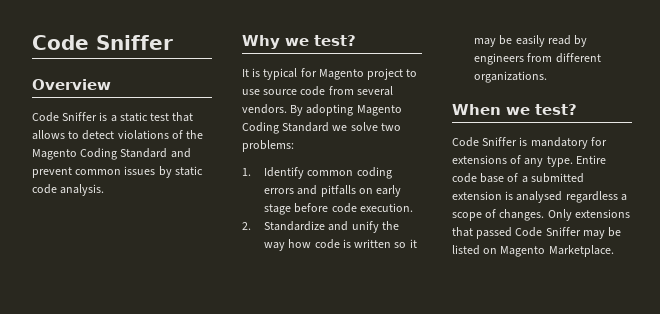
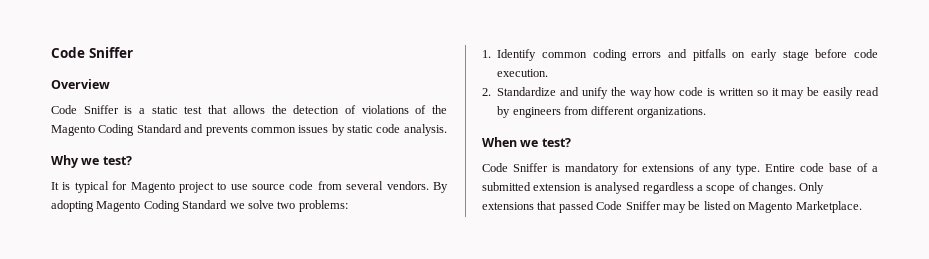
[68,130,115,140] to detect -> [271,105,356,114] the detection of
[32,167,72,178] prevent -> [205,125,248,136] prevents

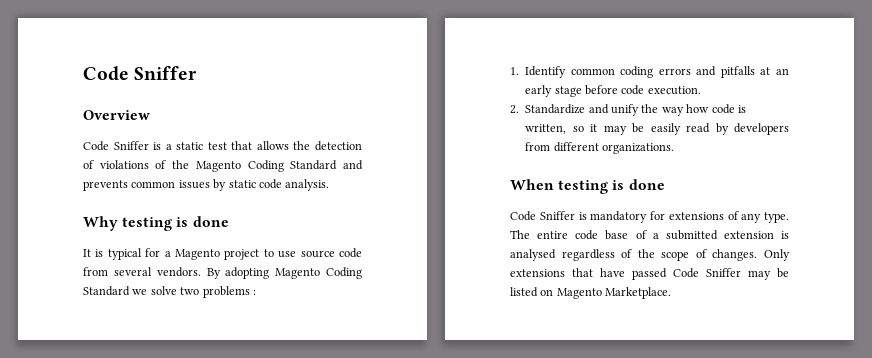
[81,156,132,165] we test? -> [122,216,229,231] testing is done
(128, 185) none -> [164,251,171,257] a
[298,200,348,212] problems: -> [202,286,256,298] problems :
[732,52,746,58] on -> [760,67,789,75] at an
[718,88,754,96] written -> [525,124,567,134] written,
[512,107,561,118] engineers -> [734,123,789,135] developers
[520,138,571,147] we test? -> [558,179,665,194] testing is done
[765,164,796,172] Entire -> [510,230,569,239] The entire
[696,185,703,191] a -> [621,249,655,258] of the
(557, 205) none -> [600,268,625,277] have

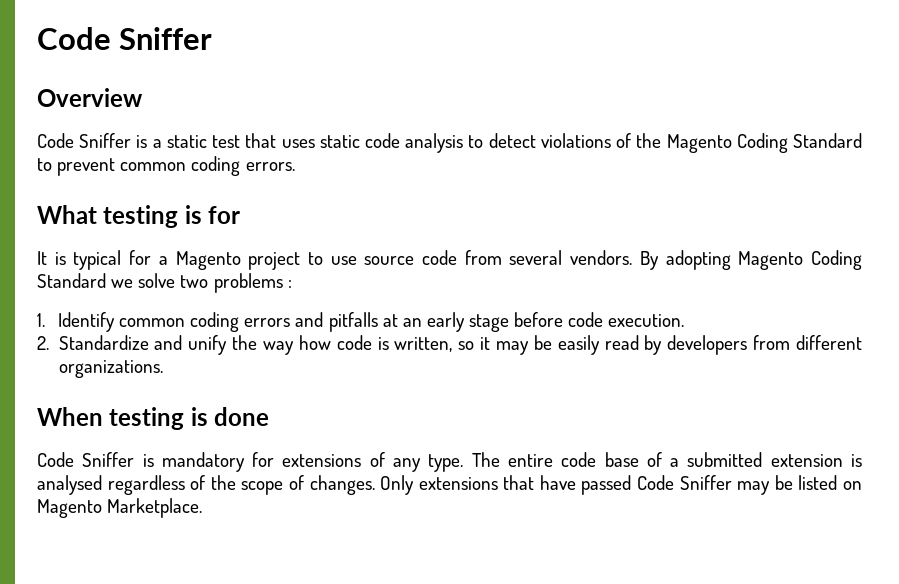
[256,141,362,151] [83,160,94,169] allows the detection of -> [281,133,536,153] uses static code analysis to detect
[343,160,363,170] [83,179,330,191] [83,216,229,231] and prevents common issues by static code analysis. // Why testing is done -> [37,156,295,176] [37,205,241,228] to prevent common coding errors. // What testing is for

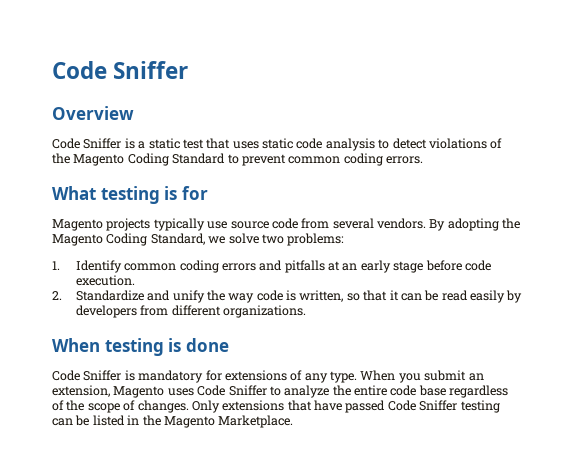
[37,250,323,270] It is typical for a Magento project to -> [52,218,205,231] Magento projects typically
[738,250,863,270] [37,273,106,288] Magento Coding Standard -> [502,218,521,229] [52,233,205,246] the Magento Coding Standard,
[213,273,292,293] problems : -> [287,233,345,246] problems:
[298,335,331,350] how -> (255, 298) none
[480,335,639,355] it may be easily read -> [363,290,506,303] that it can be read easily
[471,452,862,467] [37,475,102,495] The entire code base of a submitted extension is analysed -> [360,370,484,383] [52,385,446,398] When you submit an extension, Magento uses Code Sniffer to analyze the entire code base
[737,475,863,495] may be listed on -> [460,400,500,413] [52,415,161,426] testing can be listed in the

